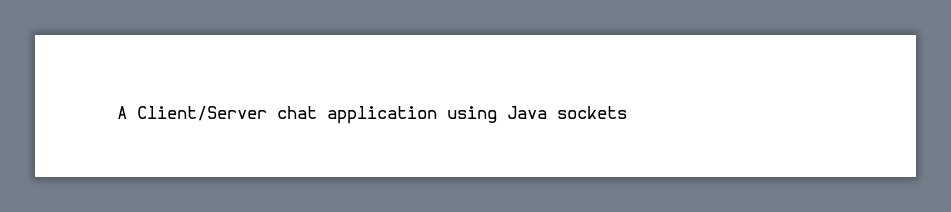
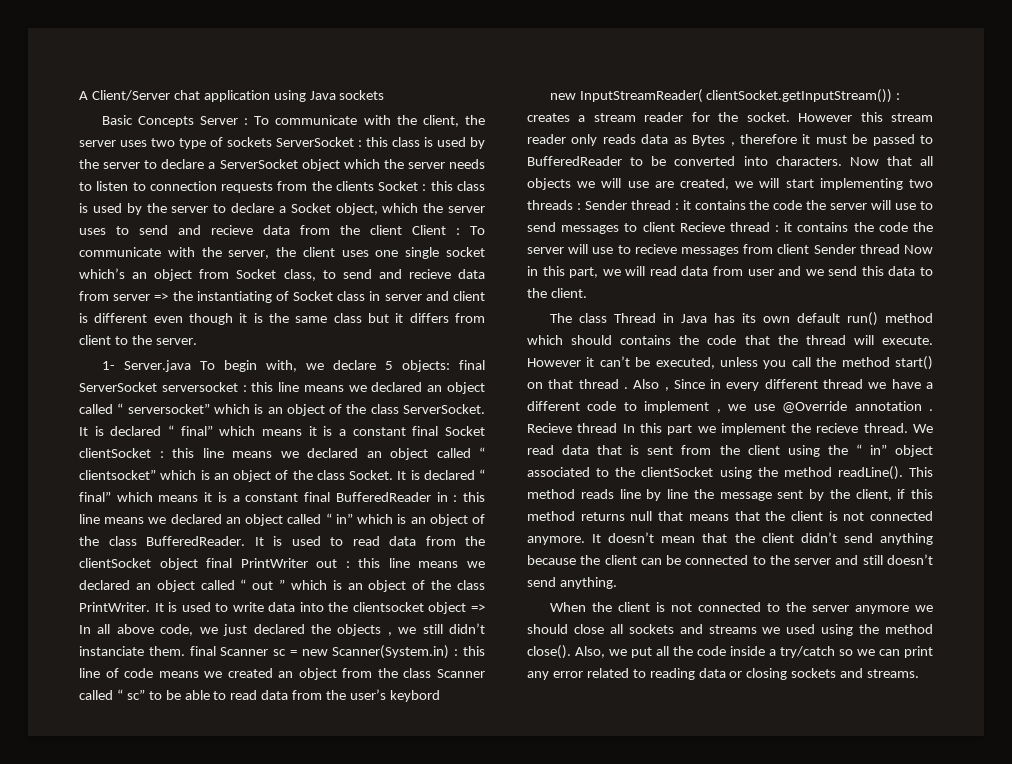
(627, 112) none -> [101,115,485,127] [79,137,485,149] [79,159,486,171] [79,181,485,193] [79,203,485,215] [79,225,485,235] [79,247,485,259] [79,268,486,281] [79,291,486,303] [79,313,485,325] [79,335,197,345] [101,360,486,372] [79,382,485,394] [79,403,486,416] [79,425,486,436] [79,447,485,460] [79,469,485,482] [79,491,486,502] [79,513,485,526] [79,536,485,546] [79,558,485,570] [79,579,486,592] [79,602,485,614] [79,623,486,636] [79,645,485,659] [79,668,485,680] [79,689,440,702] [549,89,901,103] [527,112,933,122] [527,134,933,146] [527,156,933,166] [527,178,933,190] [527,200,933,210] [527,222,933,234] [527,244,933,256] [527,266,933,278] [527,288,587,298] [549,312,933,326] [527,335,933,345] [527,356,933,370] [527,379,934,391] [527,401,933,413] [527,423,934,435] [527,444,933,457] [527,466,933,480] [527,489,933,501] [527,511,933,521] [527,532,933,545] [527,554,933,565] [527,577,617,589] [549,602,933,614] [527,624,933,636] [527,645,933,659] [527,668,920,680] // Basic Concepts Server : To communicate with the client, the server uses two type of sockets ServerSocket : this class is used by the server to declare a ServerSocket object which the server needs to listen to connection requests from the clients Socket : this class is used by the server to declare a Socket object, which the server uses to send and recieve data from the client Client : To communicate with the server, the client uses one single socket which’s an object from Socket class, to send and recieve data from server => the instantiating of Socket class in server and client is different even though it is the same class but it differs from client to the server. // 1- Server.java To begin with, we declare 5 objects: final ServerSocket serversocket : this line means we declared an object called “ serversocket” which is an object of the class ServerSocket. It is declared “ final” which means it is a constant final Socket clientSocket : this line means we declared an object called “ clientsocket” which is an object of the class Socket. It is declared “ final” which means it is a constant final BufferedReader in : this line means we declared an object called “ in” which is an object of the class BufferedReader. It is used to read data from the clientSocket object final PrintWriter out : this line means we declared an object called “ out ” which is an object of the class PrintWriter. It is used to write data into the clientsocket object => In all above code, we just declared the objects , we still didn’t instanciate them. final Scanner sc = new Scanner(System.in) : this line of code means we created an object from the class Scanner called “ sc” to be able to read data from the user’s keybord // new InputStreamReader( clientSocket.getInputStream()) : creates a stream reader for the socket. However this stream reader only reads data as Bytes , therefore it must be passed to BufferedReader to be converted into characters. Now that all objects we will use are created, we will start implementing two threads : Sender thread : it contains the code the server will use to send messages to client Recieve thread : it contains the code the server will use to recieve messages from client Sender thread Now in this part, we will read data from user and we send this data to the client. // The class Thread in Java has its own default run() method which should contains the code that the thread will execute. However it can’t be executed, unless you call the method start() on that thread . Also , Since in every different thread we have a different code to implement , we use @Override annotation . Recieve thread In this part we implement the recieve thread. We read data that is sent from the client using the “ in” object associated to the clientSocket using the method readLine(). This method reads line by line the message sent by the client, if this method returns null that means that the client is not connected anymore. It doesn’t mean that the client didn’t send anything because the client can be connected to the server and still doesn’t send anything. // When the client is not connected to the server anymore we should close all sockets and streams we used using the method close(). Also, we put all the code inside a try/catch so we can print any error related to reading data or closing sockets and streams.

